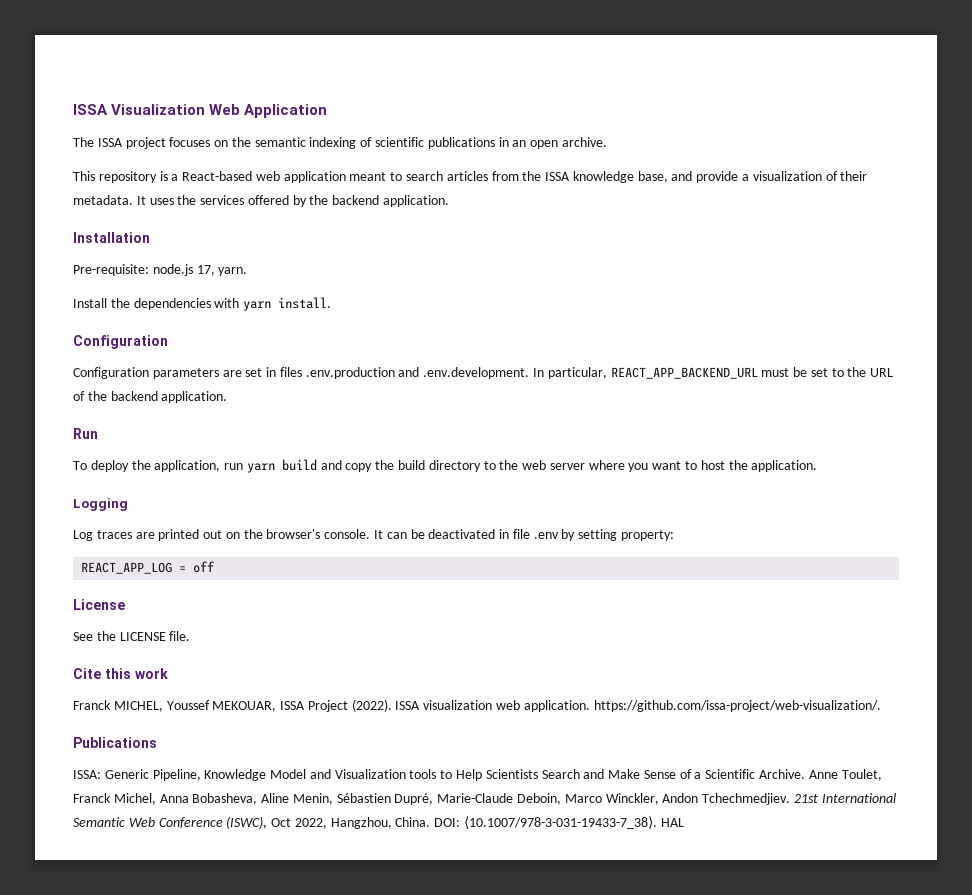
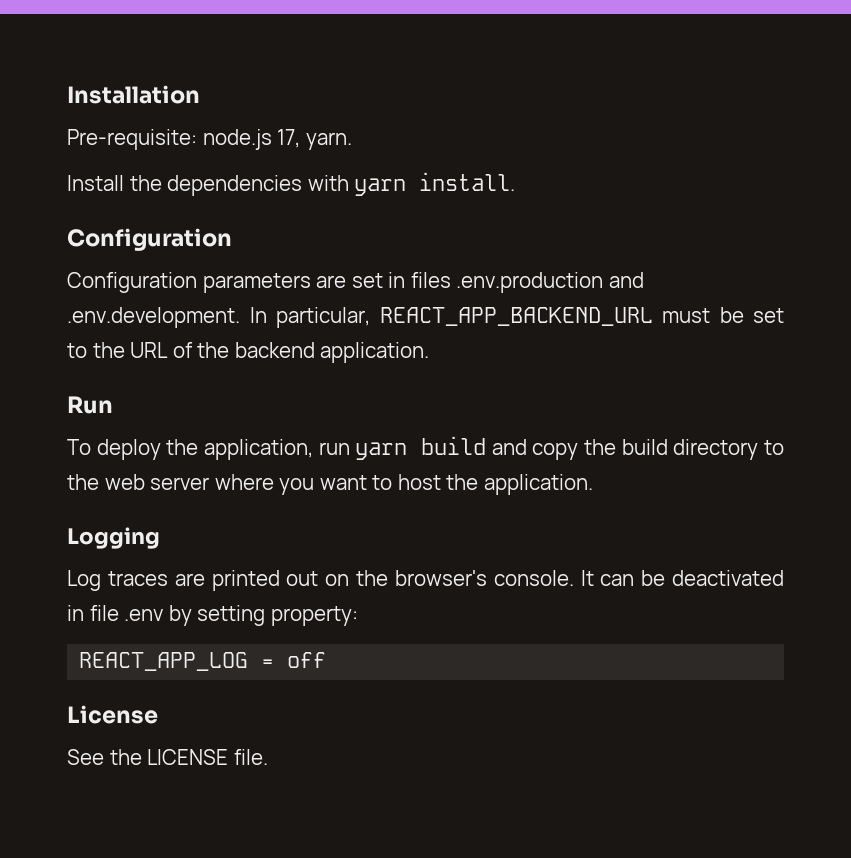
[73,104,328,118] [73,137,607,149] [73,171,868,183] [73,195,450,207] ISSA Visualization Web Application // The ISSA project focuses on the semantic indexing of scientific publications in an open archive. // This repository is a React-based web application meant to search articles from the ISSA knowledge base, and provide a visualization of their metadata. It uses the services offered by the backend application. // -> (67, 94) none
[73,668,168,679] [73,699,881,712] [73,737,157,748] [73,769,882,781] [73,793,896,805] [73,816,684,829] // Cite this work // Franck MICHEL, Youssef MEKOUAR, ISSA Project (2022). ISSA visualization web application. https://github.com/issa-project/web-visualization/. // Publications // ISSA: Generic Pipeline, Knowledge Model and Visualization tools to Help Scientists Search and Make Sense of a Scientific Archive. Anne Toulet, Franck Michel, Anna Bobasheva, Aline Menin, Sébastien Dupré, Marie-Claude Deboin, Marco Winckler, Andon Tchechmedjiev. 21st International Semantic Web Conference (ISWC), Oct 2022, Hangzhou, China. DOI: ⟨10.1007/978-3-031-19433-7_38⟩. HAL -> (268, 757) none

